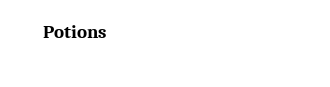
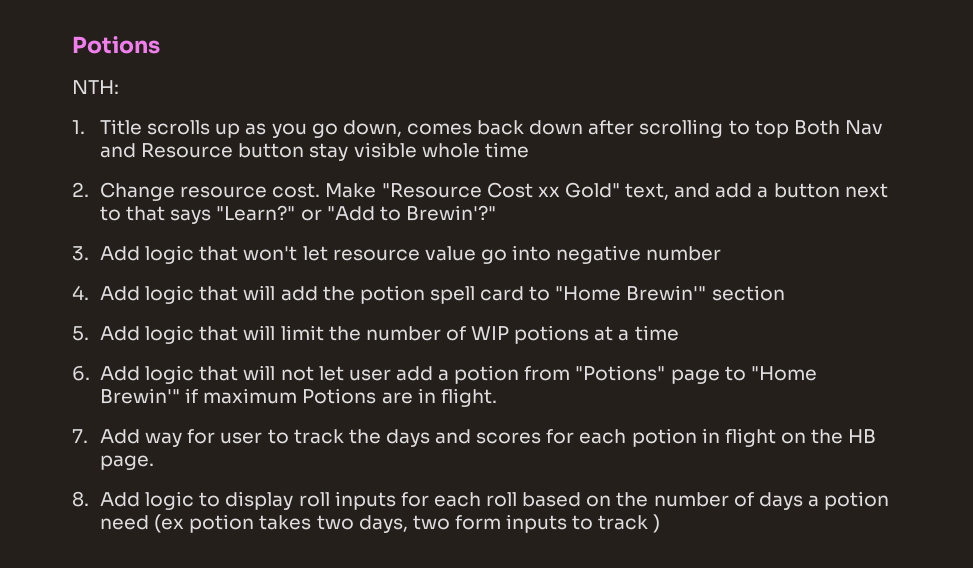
[43,25,106,38] Potions -> [72,36,160,54] [72,80,119,94] [72,119,883,138] [99,142,529,161] [72,182,888,201] [99,205,496,224] [72,245,722,264] [72,285,785,304] [72,325,679,344] [72,365,817,384] [99,388,497,407] [72,428,877,447] [99,455,154,470] [72,491,890,510] [99,514,661,533] Potions // NTH: // 1. Title scrolls up as you go down, comes back down after scrolling to top Both Nav and Resource button stay visible whole time // 2. Change resource cost. Make "Resource Cost xx Gold" text, and add a button next to that says "Learn?" or "Add to Brewin'?" // 3. Add logic that won't let resource value go into negative number // 4. Add logic that will add the potion spell card to "Home Brewin'" section // 5. Add logic that will limit the number of WIP potions at a time // 6. Add logic that will not let user add a potion from "Potions" page to "Home Brewin'" if maximum Potions are in flight. // 7. Add way for user to track the days and scores for each potion in flight on the HB page. // 8. Add logic to display roll inputs for each roll based on the number of days a potion need (ex potion takes two days, two form inputs to track )

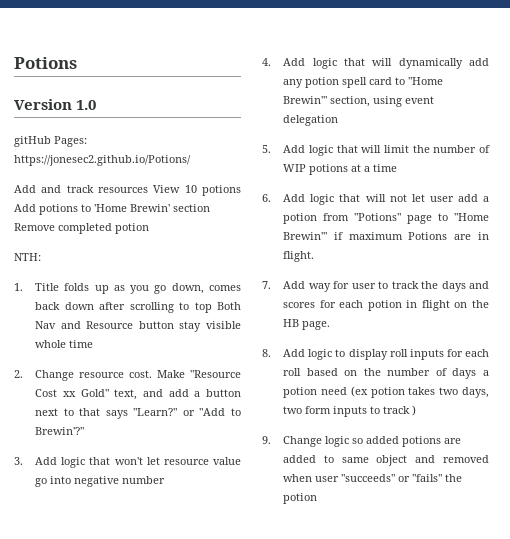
[72,36,160,54] Potions -> [14,57,77,69] [14,99,97,110] [14,136,87,147] [14,155,191,166] [14,185,242,196] [14,204,210,215] [14,223,149,234] Potions // Version 1.0 // gitHub Pages: https://jonesec2.github.io/Potions/ // Add and track resources View 10 potions Add potions to 'Home Brewin' section Remove completed potion
[147,120,211,135] scrolls -> [64,283,90,291] folds
[280,286,355,301] add the -> [398,58,489,69] [283,79,304,88] dynamically add any
[711,285,785,301] section -> [330,96,435,107] [283,115,339,126] section, using event delegation
(661, 523) none -> [262,436,462,447] [283,455,489,466] [283,474,463,482] [283,493,318,504] // 9. Change logic so added potions are added to same object and removed when user "succeeds" or "fails" the potion

